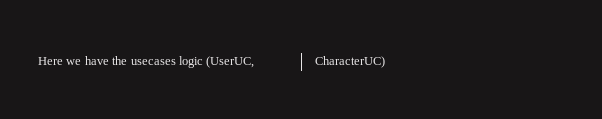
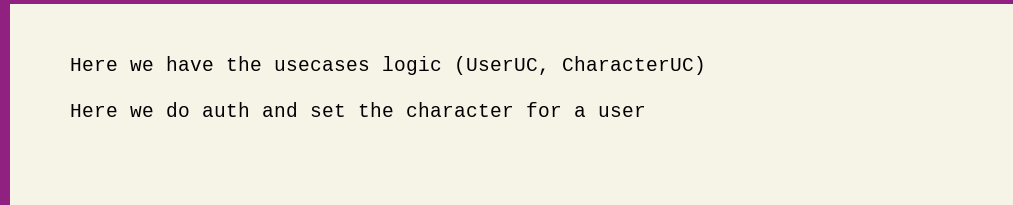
(385, 62) none -> [70,102,646,117] // Here we do auth and set the character for a user

